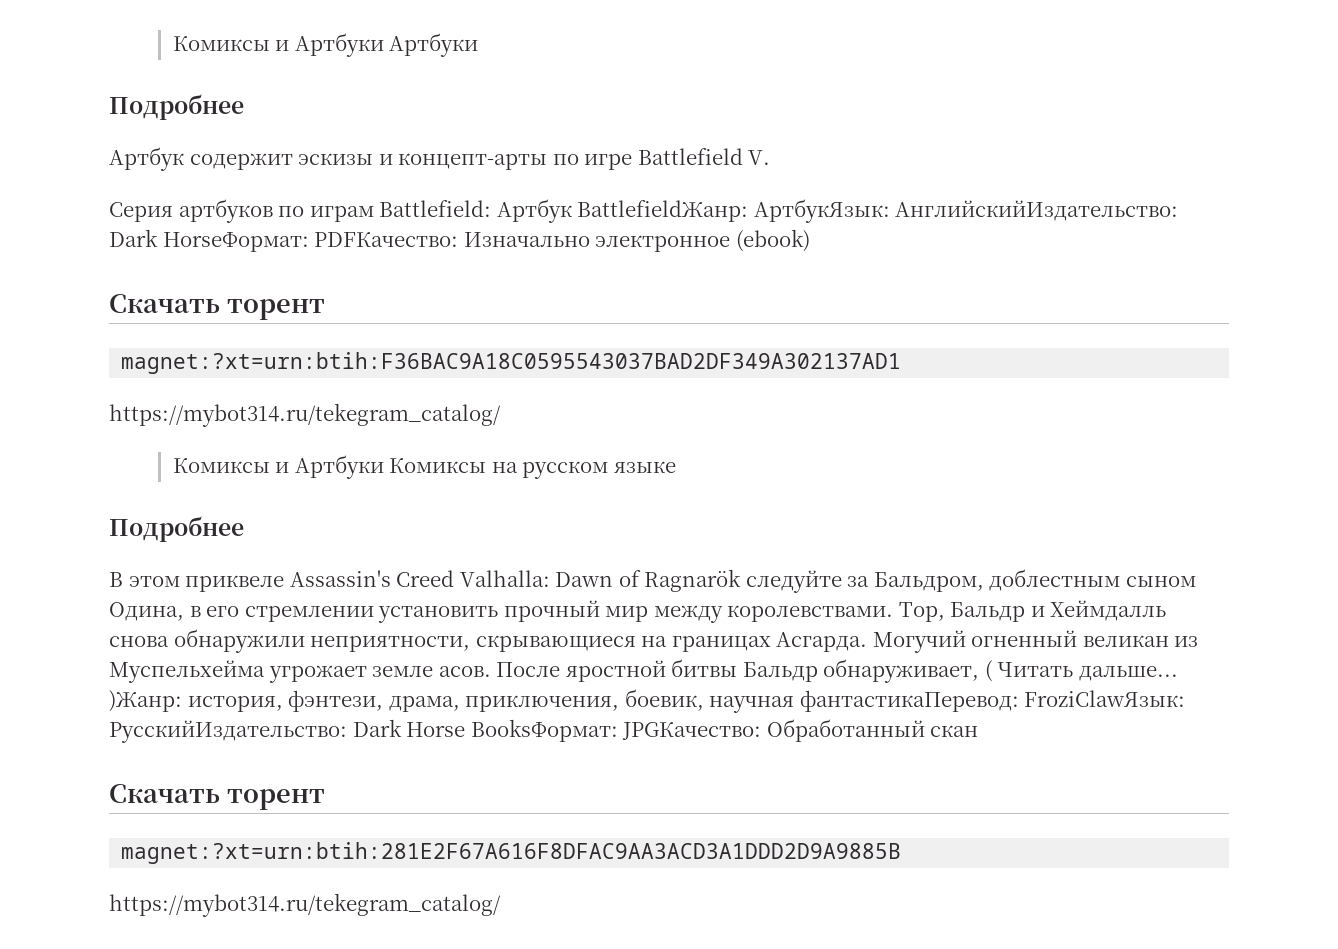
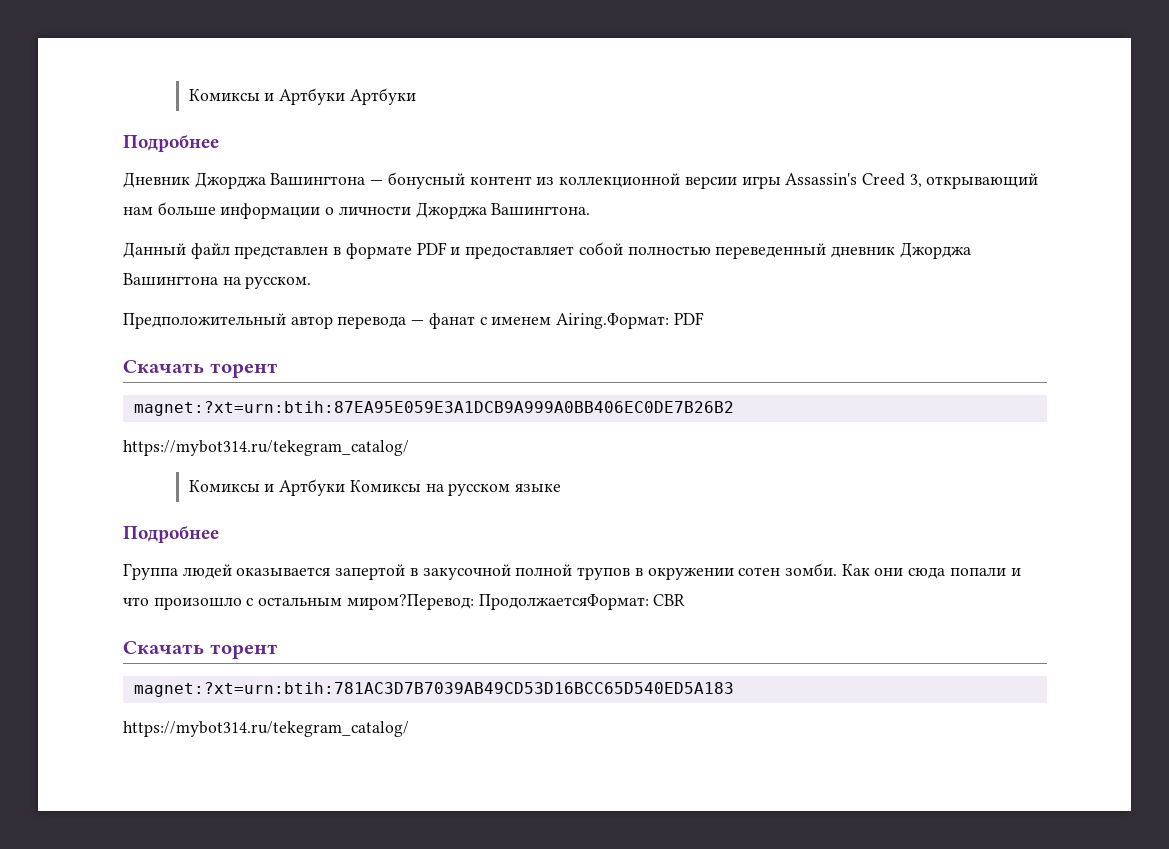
[109,147,771,171] [109,199,1179,223] [109,229,810,252] [109,294,325,320] [121,352,902,374] Артбук содержит эскизы и концепт-арты по игре Battlefield V. // Серия артбуков по играм Battlefield: Артбук BattlefieldЖанр: АртбукЯзык: АнглийскийИздательство: Dark HorseФормат: PDFКачество: Изначально электронное (ebook) // Скачать торент // magnet:?xt=urn:btih:F36BAC9A18C0595543037BAD2DF349A302137AD1 -> [123,172,1039,189] [123,202,591,219] [123,242,971,259] [123,273,312,289] [123,312,704,329] [123,360,278,378] [133,401,734,416] Дневник Джорджа Вашингтона — бонусный контент из коллекционной версии игры Assassin's Creed 3, открывающий нам больше информации о личности Джорджа Вашингтона. // Данный файл представлен в формате PDF и предоставляет собой полностью переведенный дневник Джорджа Вашингтона на русском. // Предположительный автор перевода — фанат с именем Airing.Формат: PDF // Скачать торент // magnet:?xt=urn:btih:87EA95E059E3A1DCB9A999A0BB406EC0DE7B26B2
[109,569,1196,593] [109,600,1167,623] [109,629,1199,653] [109,659,1178,683] [109,689,1186,713] [109,719,979,743] [109,784,325,810] [121,842,902,864] В этом приквеле Assassin's Creed Valhalla: Dawn of Ragnarök следуйте за Бальдром, доблестным сыном Одина, в его стремлении установить прочный мир между королевствами. Тор, Бальдр и Хеймдалль снова обнаружили неприятности, скрывающиеся на границах Асгарда. Могучий огненный великан из Муспельхейма угрожает земле асов. После яростной битвы Бальдр обнаруживает, ( Читать дальше... )Жанр: история, фэнтези, драма, приключения, боевик, научная фантастикаПеревод: FroziClawЯзык: РусскийИздательство: Dark Horse BooksФормат: JPGКачество: Обработанный скан // Скачать торент // magnet:?xt=urn:btih:281E2F67A616F8DFAC9AA3ACD3A1DDD2D9A9885B -> [123,563,1021,580] [123,594,686,610] [123,641,278,659] [133,682,734,697] Группа людей оказывается запертой в закусочной полной трупов в окружении сотен зомби. Как они сюда попали и что произошло с остальным миром?Перевод: ПродолжаетсяФормат: CBR // Скачать торент // magnet:?xt=urn:btih:781AC3D7B7039AB49CD53D16BCC65D540ED5A183

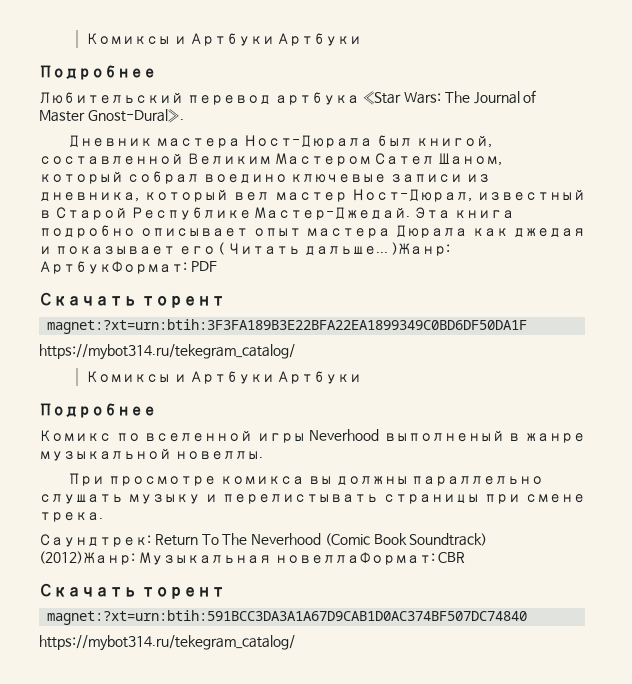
[188,88,416,105] [123,135,219,152] [123,172,1039,189] [123,202,591,219] [123,242,971,259] [123,273,312,289] [123,313,670,329] Комиксы и Артбуки Артбуки // Подробнее // Дневник Джорджа Вашингтона — бонусный контент из коллекционной версии игры Assassin's Creed 3, открывающий нам больше информации о личности Джорджа Вашингтона. // Данный файл представлен в формате PDF и предоставляет собой полностью переведенный дневник Джорджа Вашингтона на русском. // Предположительный автор перевода — фанат с именем Airing.Формат: -> [86,33,362,46] [39,65,156,80] [39,90,537,105] [39,109,184,123] [68,135,492,148] [39,153,503,166] [39,171,490,184] [39,189,585,202] [39,207,514,220] [39,225,585,238] [39,242,450,256] [39,261,187,274] Комиксы и Артбуки Артбуки // Подробнее // Любительский перевод артбука «Star Wars: The Journal of Master Gnost-Dural». // Дневник мастера Ност-Дюрала был книгой, составленной Великим Мастером Сател Шаном, который собрал воедино ключевые записи из дневника, который вел мастер Ност-Дюрал, известный в Старой Республике Мастер-Джедай. Эта книга подробно описывает опыт мастера Дюрала как джедая и показывает его ( Читать дальше... )Жанр: АртбукФормат:
[133,401,734,416] magnet:?xt=urn:btih:87EA95E059E3A1DCB9A999A0BB406EC0DE7B26B2 -> [47,319,528,334] magnet:?xt=urn:btih:3F3FA189B3E22BFA22EA1899349C0BD6DF50DA1F
[349,480,562,496] [123,526,219,543] [123,563,1021,580] [123,594,649,610] Комиксы на русском языке // Подробнее // Группа людей оказывается запертой в закусочной полной трупов в окружении сотен зомби. Как они сюда попали и что произошло с остальным миром?Перевод: ПродолжаетсяФормат: -> [277,371,362,384] [39,403,156,418] [39,429,585,443] [39,448,263,461] [68,473,544,486] [39,494,585,504] [39,512,103,522] [39,533,488,547] [39,551,435,565] Артбуки // Подробнее // Комикс по вселенной игры Neverhood выполненый в жанре музыкальной новеллы. // При просмотре комикса вы должны параллельно слушать музыку и перелистывать страницы при смене трека. // Саундтрек: Return To The Neverhood (Comic Book Soundtrack) (2012)Жанр: Музыкальная новеллаФормат:
[133,682,734,697] magnet:?xt=urn:btih:781AC3D7B7039AB49CD53D16BCC65D540ED5A183 -> [47,610,528,625] magnet:?xt=urn:btih:591BCC3DA3A1A67D9CAB1D0AC374BF507DC74840

